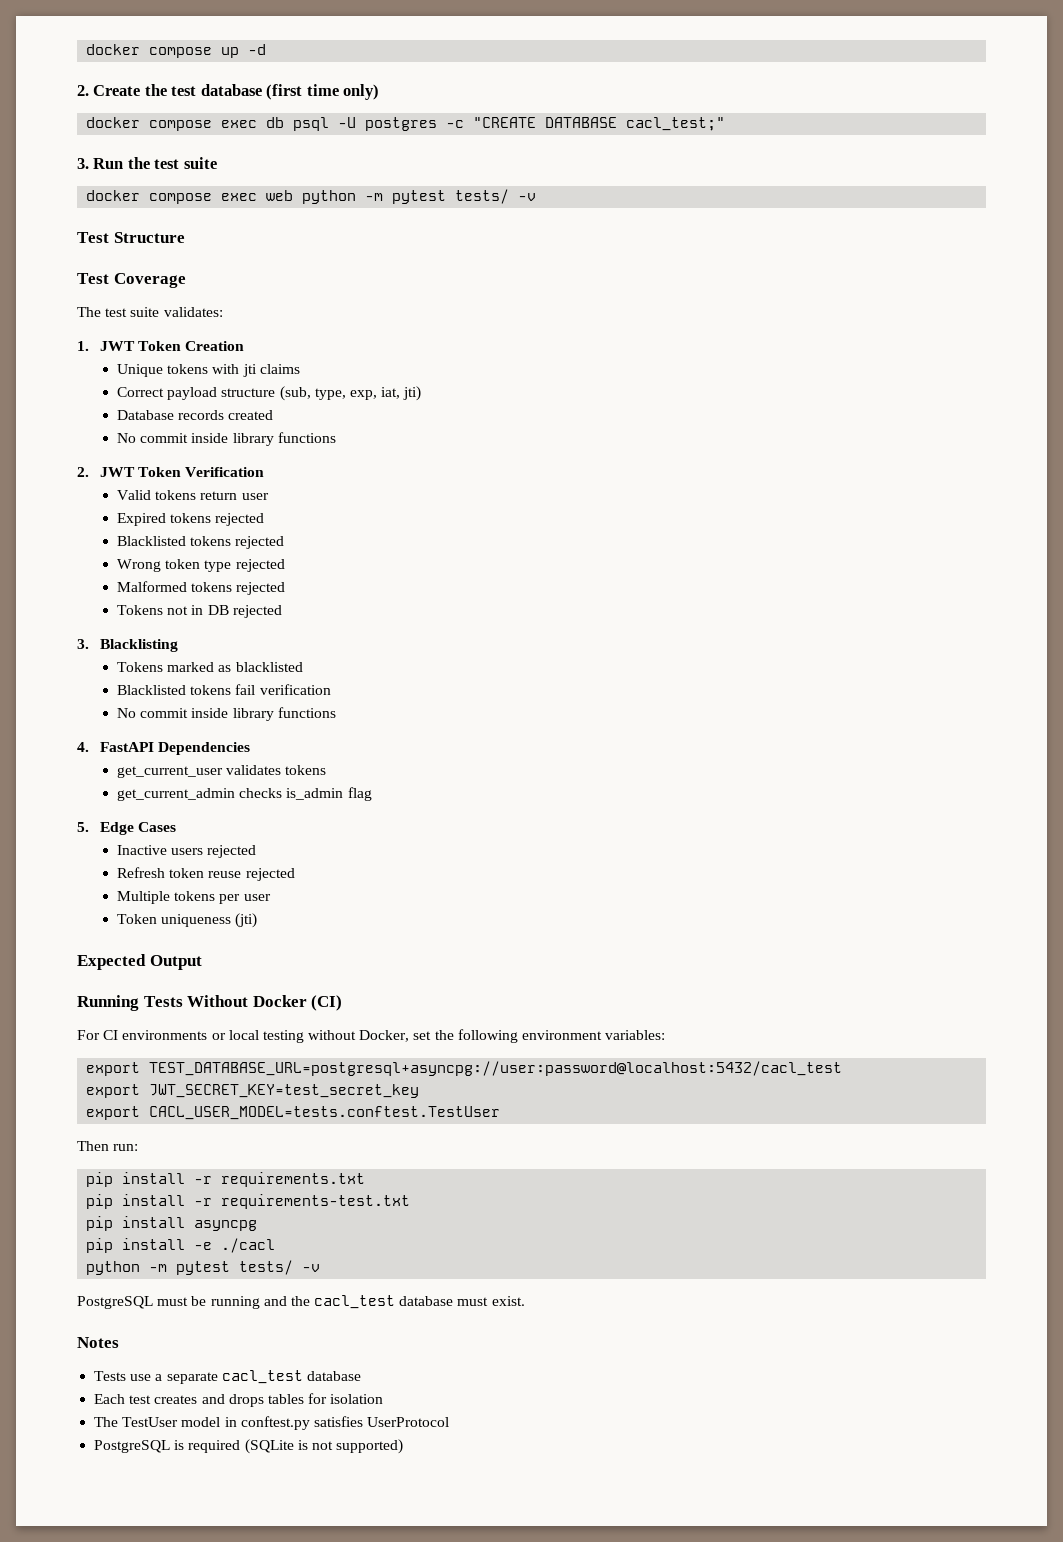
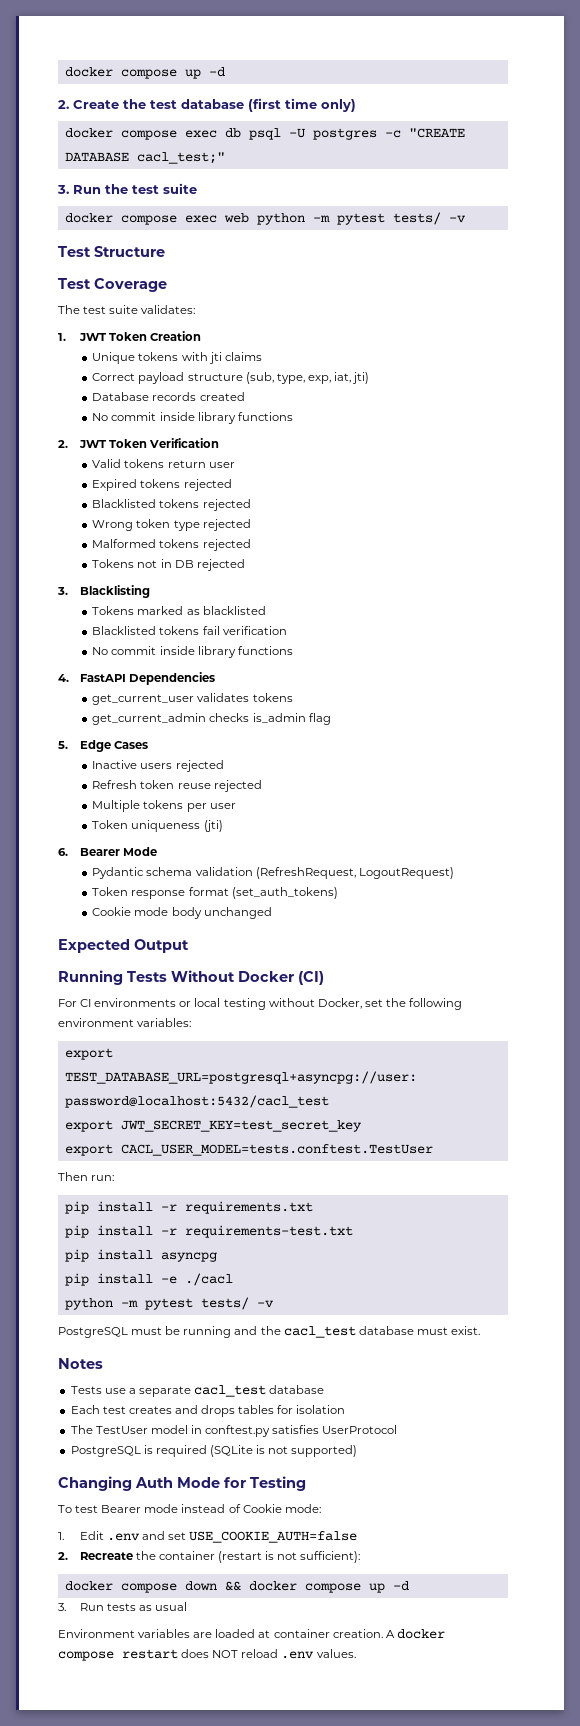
(258, 920) none -> [58,847,157,856] [92,867,454,879] [92,887,338,899] [92,907,272,919] // 6. Bearer Mode // Pydantic schema validation (RefreshRequest, LogoutRequest) // Token response format (set_auth_tokens) // Cookie mode body unchanged
(404, 1446) none -> [58,1476,306,1491] [58,1504,321,1513] [58,1531,358,1543] [58,1551,361,1563] [64,1581,409,1593] [58,1602,187,1611] [58,1629,445,1639] [58,1649,356,1661] // Changing Auth Mode for Testing // To test Bearer mode instead of Cookie mode: // 1. Edit .env and set USE_COOKIE_AUTH=false // 2. Recreate the container (restart is not sufficient): // docker compose down && docker compose up -d // 3. Run tests as usual // Environment variables are loaded at container creation. A docker compose restart does NOT reload .env values.

